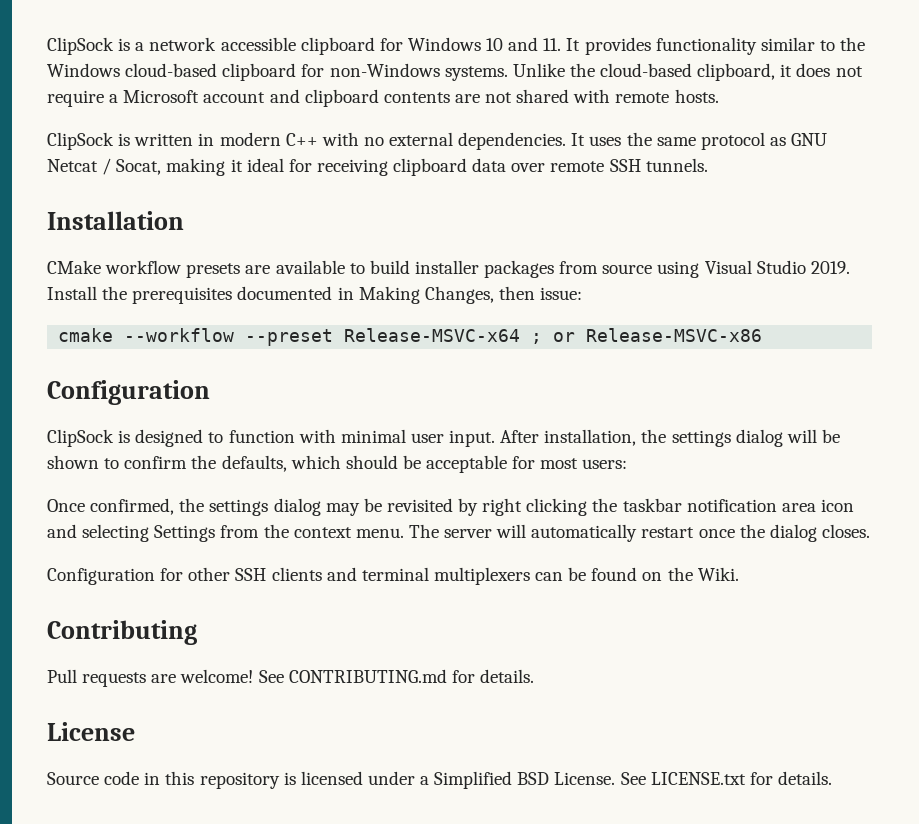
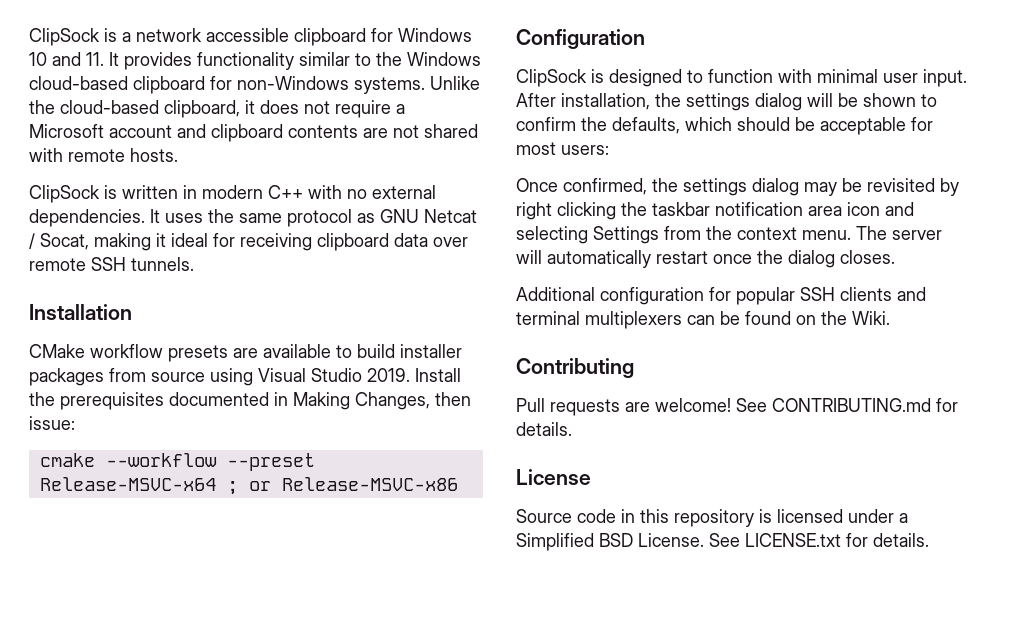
[47,567,231,585] Configuration for other -> [516,287,795,305] Additional configuration for popular

